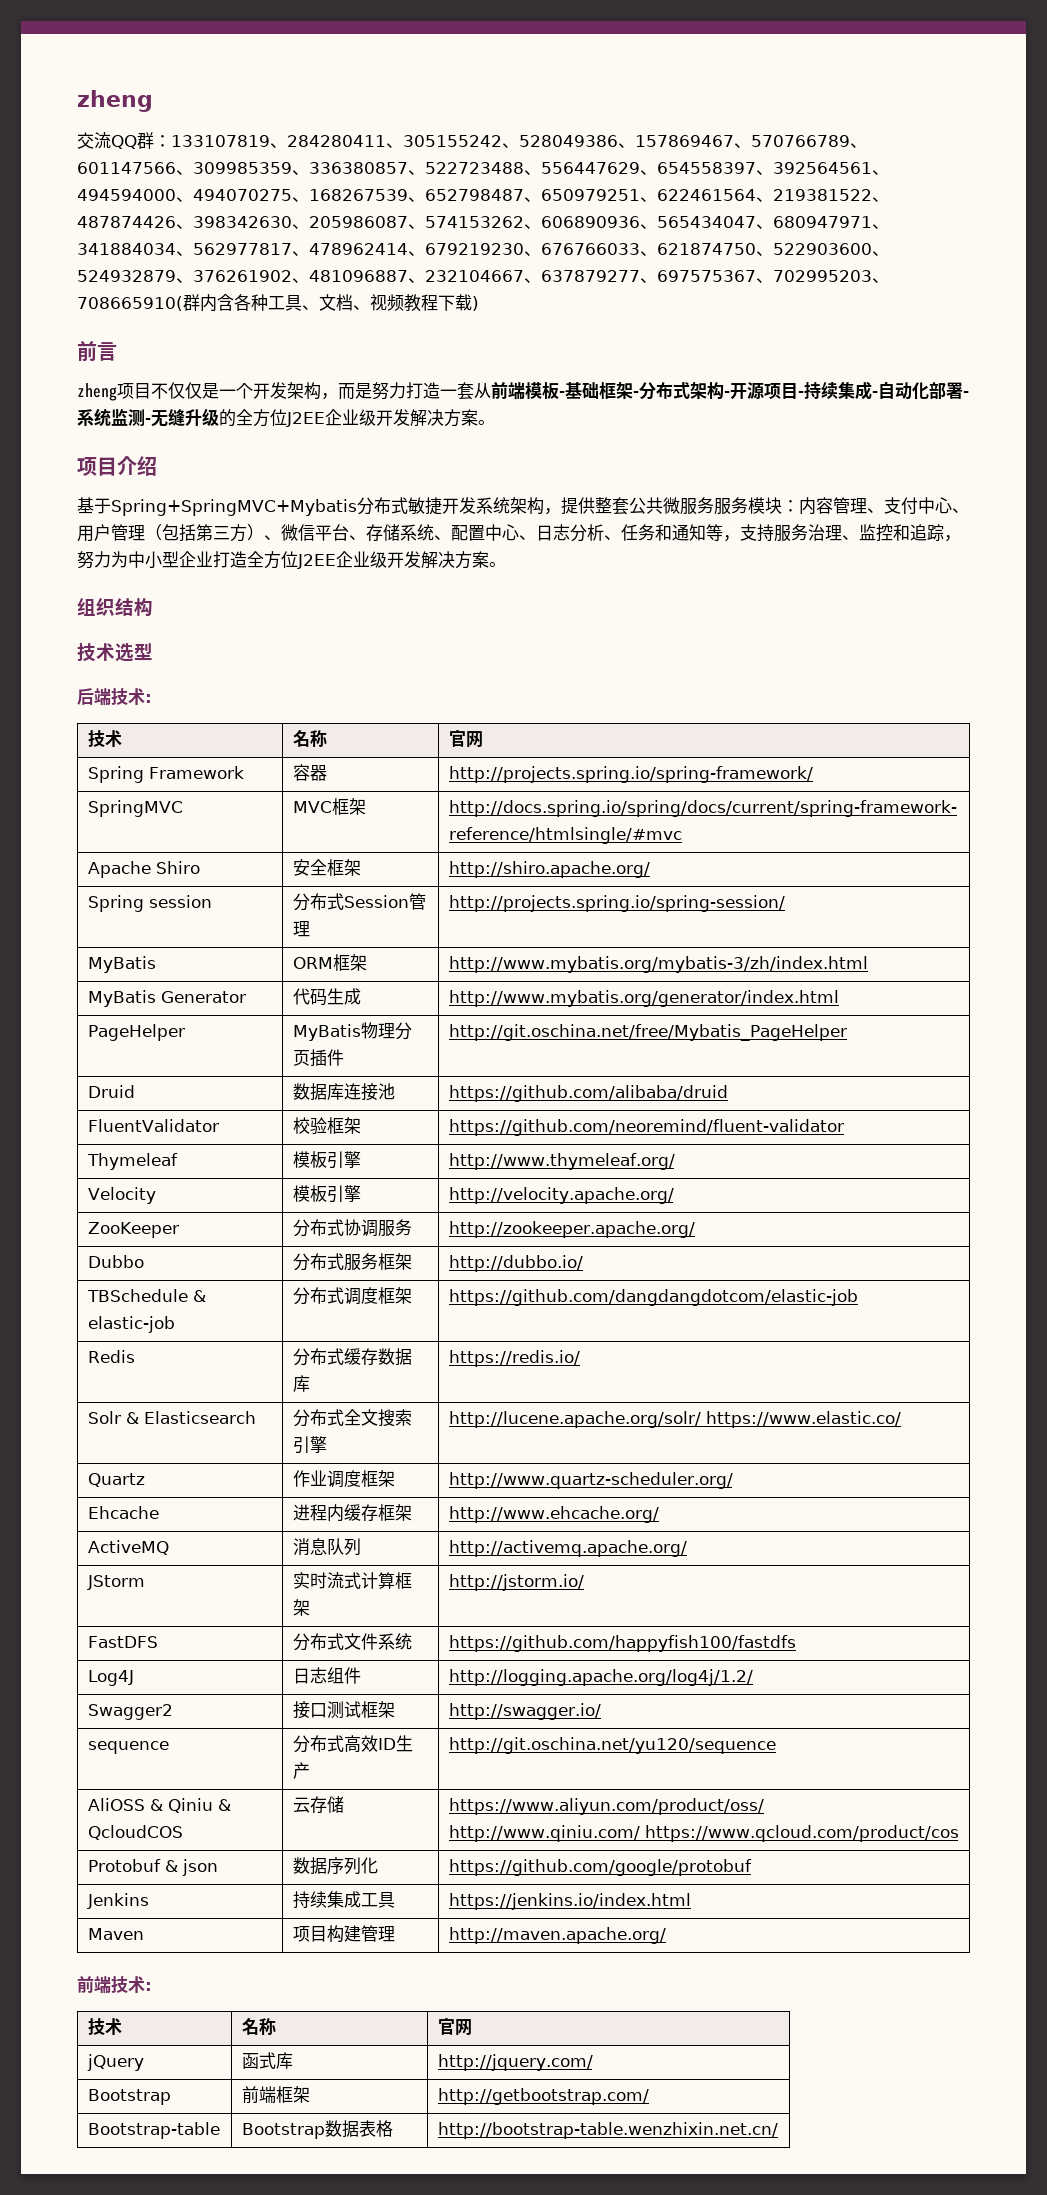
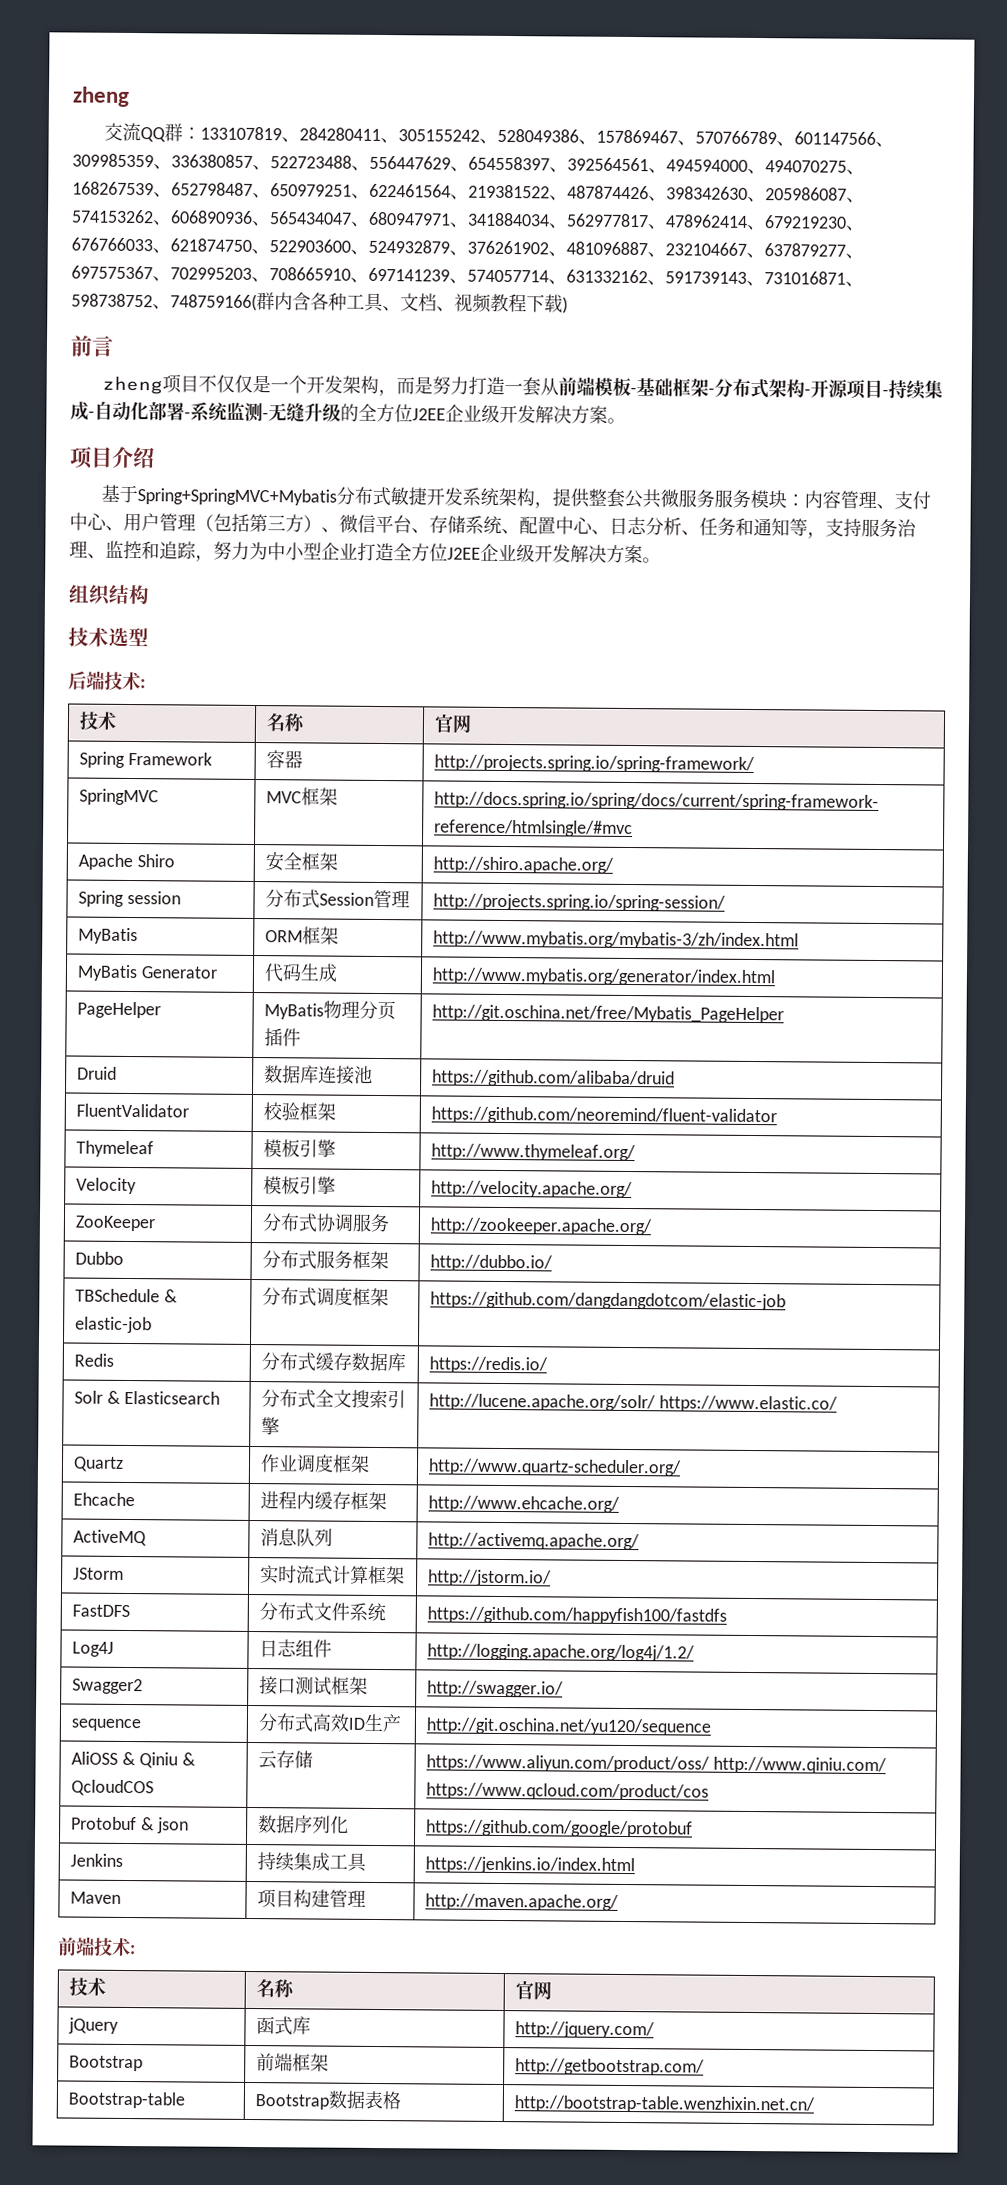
[77,296,183,311] 708665910( -> [269,267,864,287] [71,293,257,311] 708665910、697141239、574057714、631332162、591739143、731016871、598738752、748759166(

